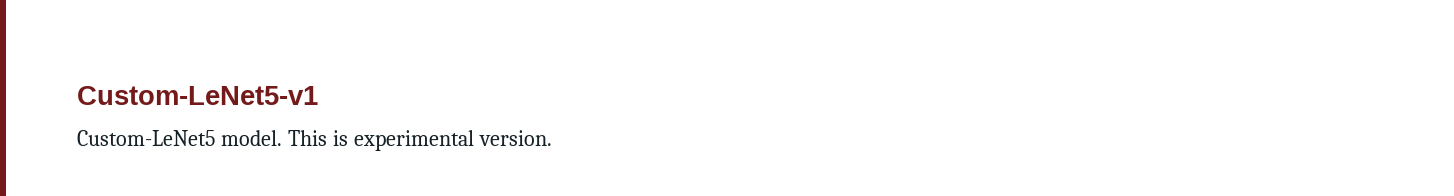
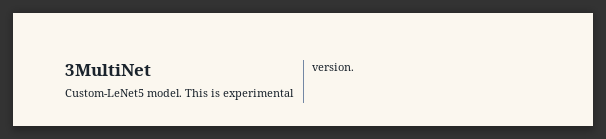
[77,86,318,105] Custom-LeNet5-v1 -> [65,64,151,76] 3MultiNet

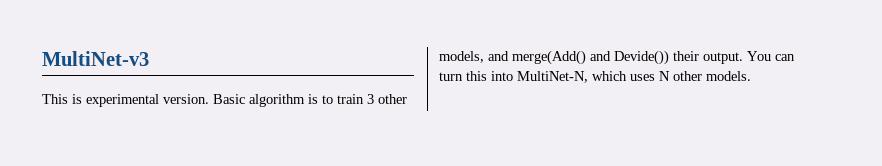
[65,64,151,76] [65,89,182,97] 3MultiNet // Custom-LeNet5 model. -> [42,51,149,66] MultiNet-v3 //
(354, 67) none -> [213,94,407,107] [439,50,795,65] [439,71,751,83] Basic algorithm is to train 3 other models, and merge(Add() and Devide()) their output. You can turn this into MultiNet-N, which uses N other models.

